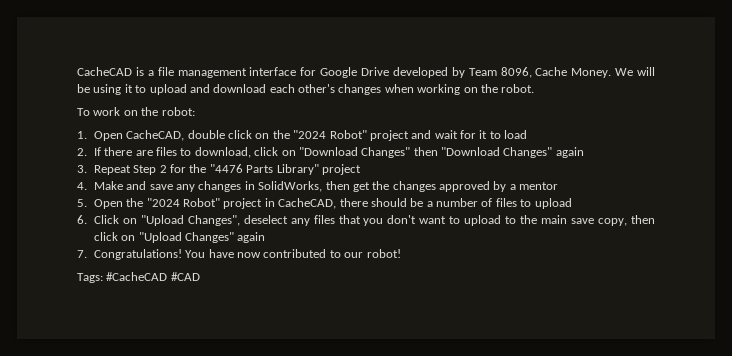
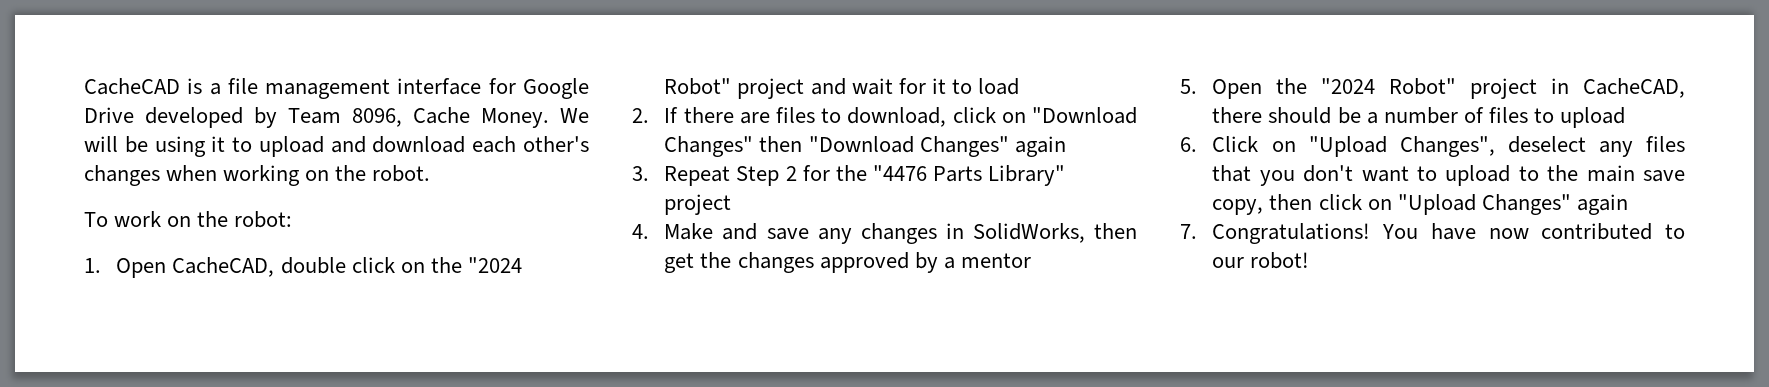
[77,272,200,283] // Tags: #CacheCAD #CAD -> (1310, 260) none

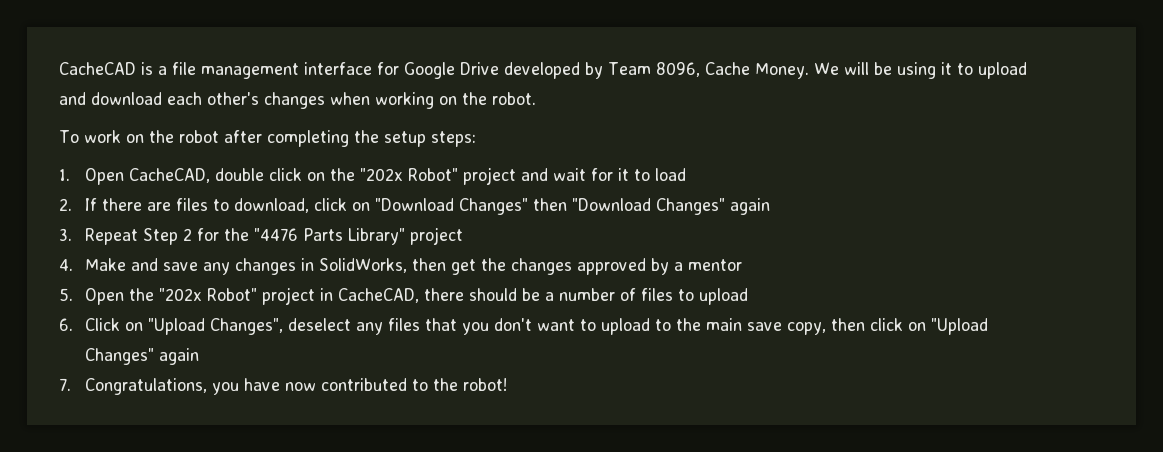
[234,211,293,228] robot: -> [178,130,476,147] robot after completing the setup steps:
[467,257,522,273] "2024 -> [360,168,404,181] "202x
[1321,78,1376,94] "2024 -> [159,288,203,301] "202x
[1212,223,1419,244] Congratulations! You -> [85,378,240,395] Congratulations, you
[1212,257,1245,268] our -> [433,378,459,391] the

